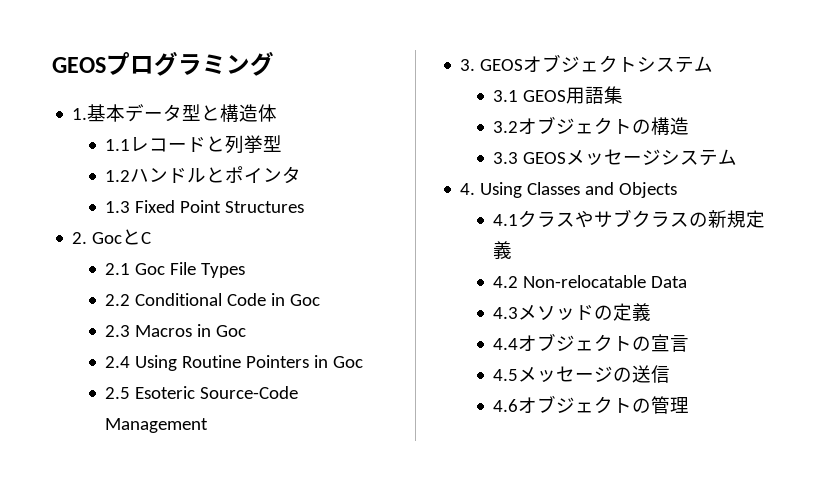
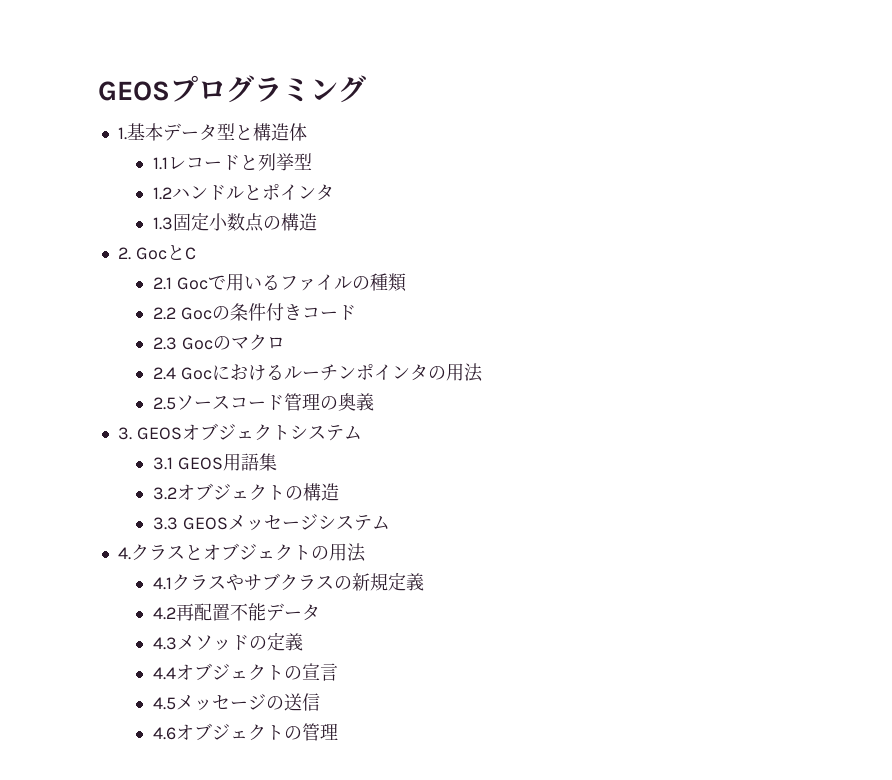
[135,200,305,213] Fixed Point Structures -> [172,212,317,232] 固定小数点の構造
[170,262,246,278] [105,293,321,306] File Types // 2.2 Conditional Code in Goc -> [207,273,407,292] [152,303,356,321] で用いるファイルの種類 // 2.2 Gocの条件付きコード
[135,324,247,337] Macros in Goc -> [181,334,285,351] Gocのマクロ
[135,355,364,371] [105,386,299,399] [105,418,209,433] Using Routine Pointers in Goc // 2.5 Esoteric Source-Code Management -> [180,363,483,382] [152,393,374,411] Gocにおけるルーチンポインタの用法 // 2.5ソースコード管理の奥義
[480,182,678,198] Using Classes and Objects -> [130,543,366,562] クラスとオブジェクトの用法
[523,275,688,288] Non-relocatable Data -> [175,603,320,621] 再配置不能データ

